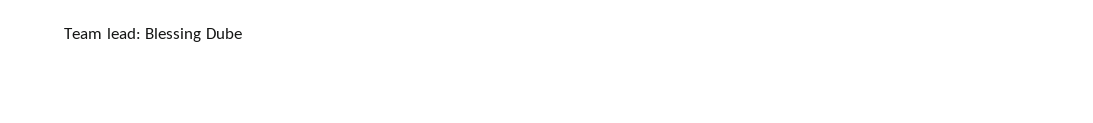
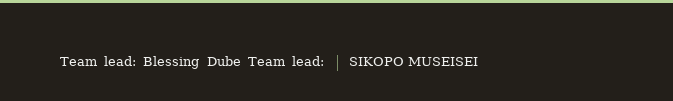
(242, 33) none -> [247,56,478,66] Team lead: SIKOPO MUSEISEI

